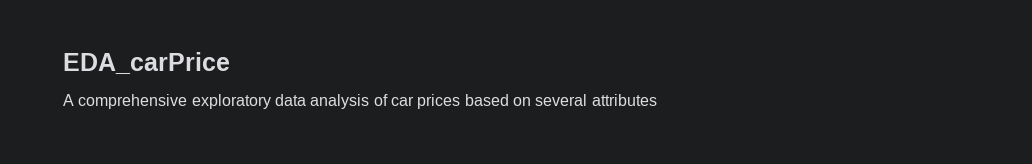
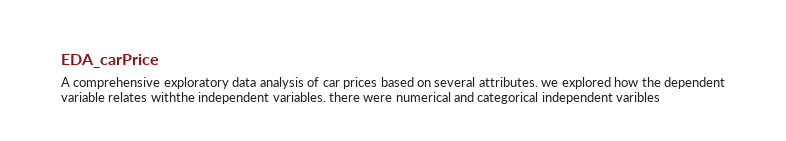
[591,94,657,106] attributes -> [478,77,725,89] [61,92,661,104] attributes. we explored how the dependent variable relates withthe independent variables. there were numerical and categorical independent varibles

